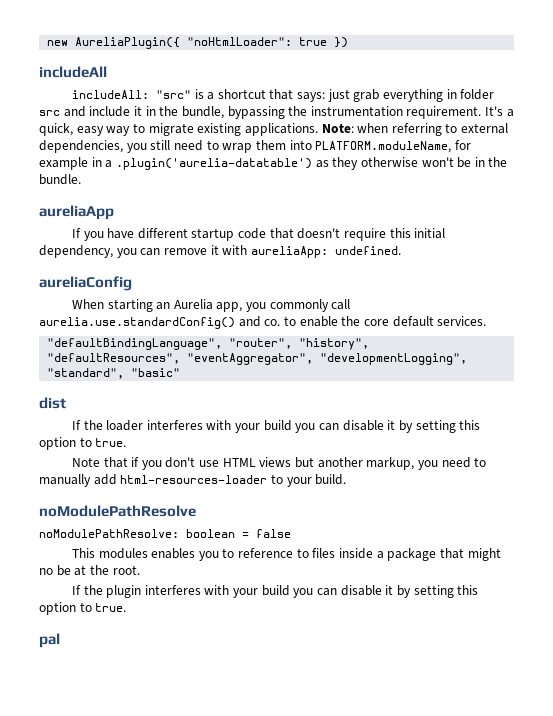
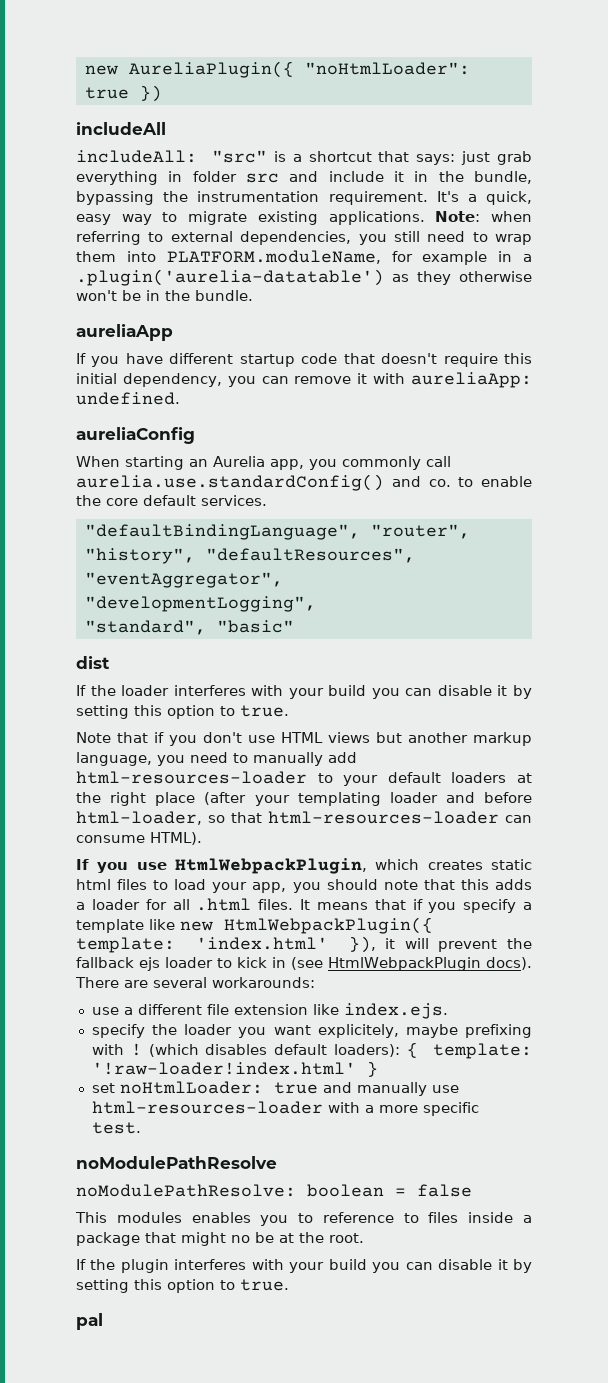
[366,457,415,470] markup, -> [473,732,532,746] [76,752,152,766] markup language,
[315,474,347,485] build. -> [387,772,533,783] [76,792,532,806] [76,811,532,825] [76,832,202,845] [76,858,532,874] [76,879,532,893] [76,898,532,913] [76,917,433,934] [76,936,532,953] [76,957,532,971] [75,977,315,988] [91,1003,448,1019] [91,1024,532,1038] [91,1042,532,1059] [91,1061,378,1077] [91,1081,459,1096] [91,1101,479,1116] [91,1122,141,1134] default loaders at the right place (after your templating loader and before html-loader, so that html-resources-loader can consume HTML). // If you use HtmlWebpackPlugin, which creates static html files to load your app, you should note that this adds a loader for all .html files. It means that if you specify a template like new HtmlWebpackPlugin({ template: 'index.html' }), it will prevent the fallback ejs loader to kick in (see HtmlWebpackPlugin docs). There are several workarounds: // use a different file extension like index.ejs. // specify the loader you want explicitely, maybe prefixing with ! (which disables default loaders): { template: '!raw-loader!index.html' } // set noHtmlLoader: true and manually use html-resources-loader with a more specific test.

